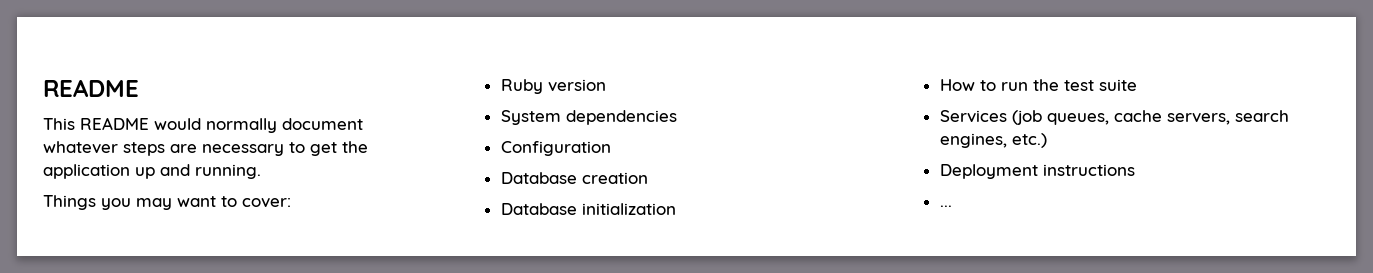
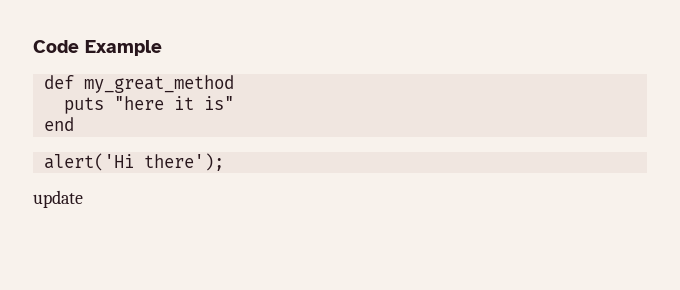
[43,79,139,97] [43,117,363,133] [43,141,368,156] [43,164,261,179] [43,195,291,210] [500,79,606,94] [500,110,677,125] [500,141,611,156] [500,172,648,184] [500,203,676,215] [939,79,1137,91] [939,110,1289,125] [939,133,1047,148] [939,164,1135,179] [939,205,952,207] README // This README would normally document whatever steps are necessary to get the application up and running. // Things you may want to cover: // Ruby version // System dependencies // Configuration // Database creation // Database initialization // How to run the test suite // Services (job queues, cache servers, search engines, etc.) // Deployment instructions // ... -> [33,40,162,56] [43,75,234,93] [63,96,234,114] [43,117,74,131] [43,153,224,171] [33,190,83,208] Code Example // def my_great_method // puts "here it is" // end // alert('Hi there'); // update

